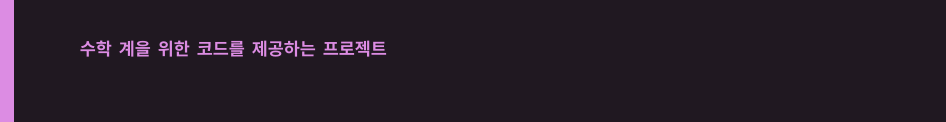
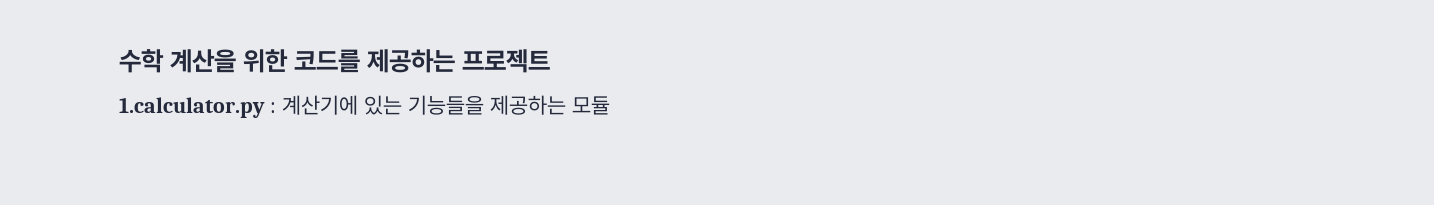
[119,40,151,57] 계을 -> [170,49,237,73] 계산을
(387, 48) none -> [119,95,610,118] // 1.calculator.py : 계산기에 있는 기능들을 제공하는 모듈

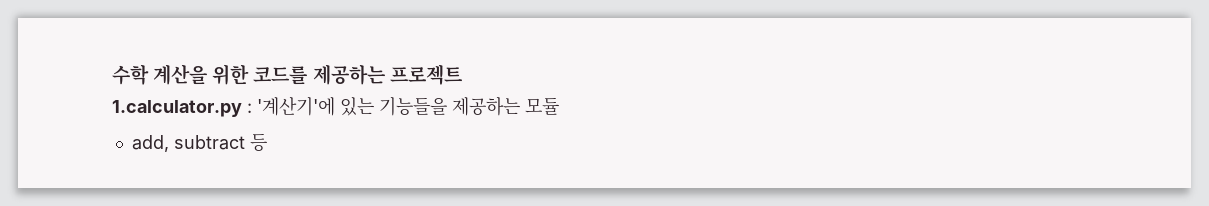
[281,95,358,115] 계산기에 -> [257,97,335,116] '계산기'에
(610, 105) none -> [131,134,267,152] // add, subtract 등

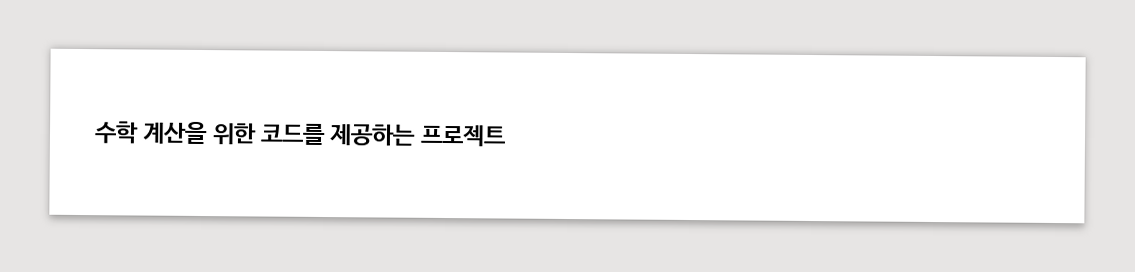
[112,97,559,117] [131,134,267,152] // 1.calculator.py : '계산기'에 있는 기능들을 제공하는 모듈 // add, subtract 등 -> (506, 135) none

